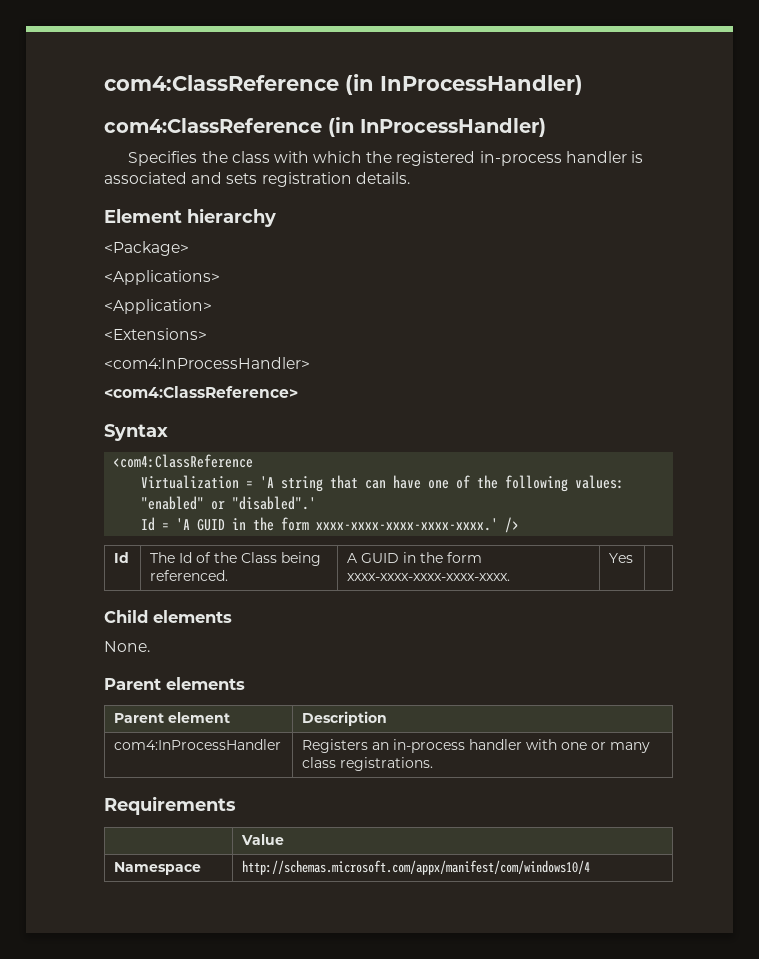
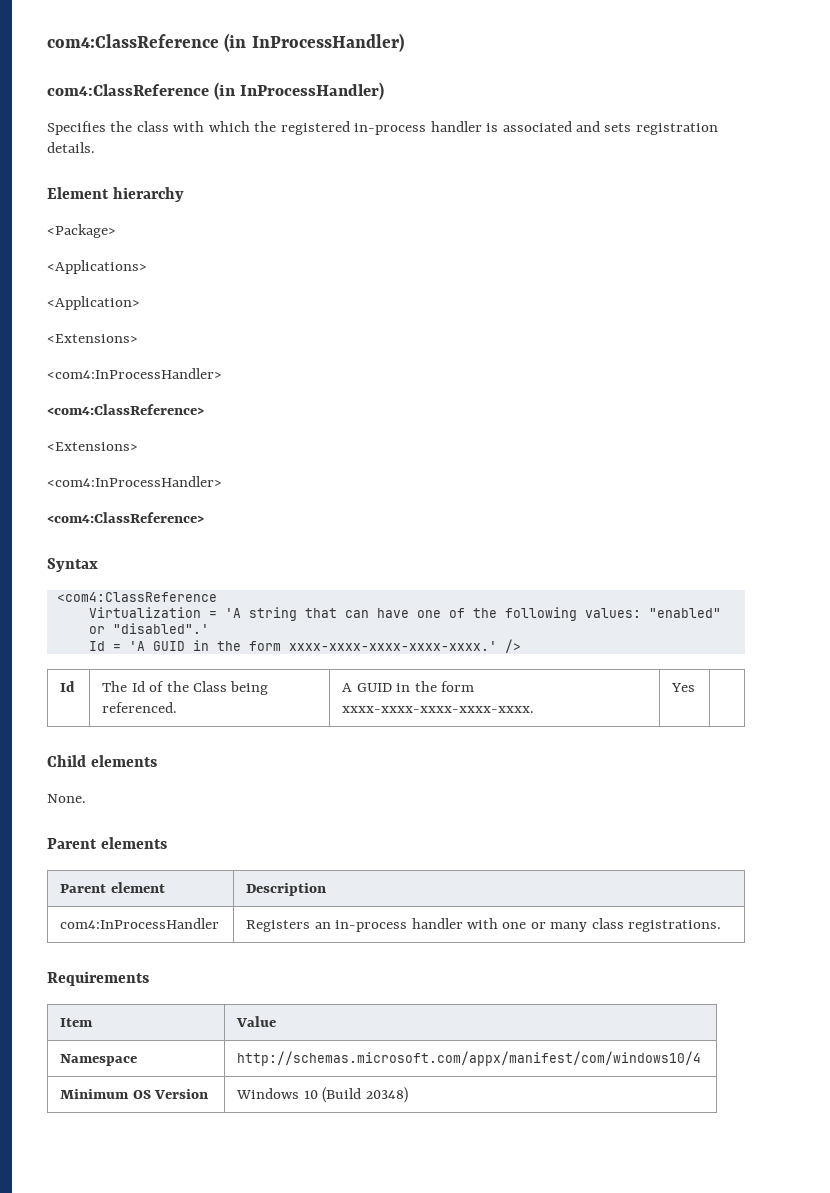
(298, 392) none -> [47,442,138,451] [47,476,222,487] [47,512,204,523] // <Extensions> // <com4:InProcessHandler> // <com4:ClassReference>
(236, 805) none -> [60,1018,94,1027] Item
(591, 867) none -> [60,1089,209,1099] [236,1087,408,1103] // Minimum OS Version | Windows 10 (Build 20348)

